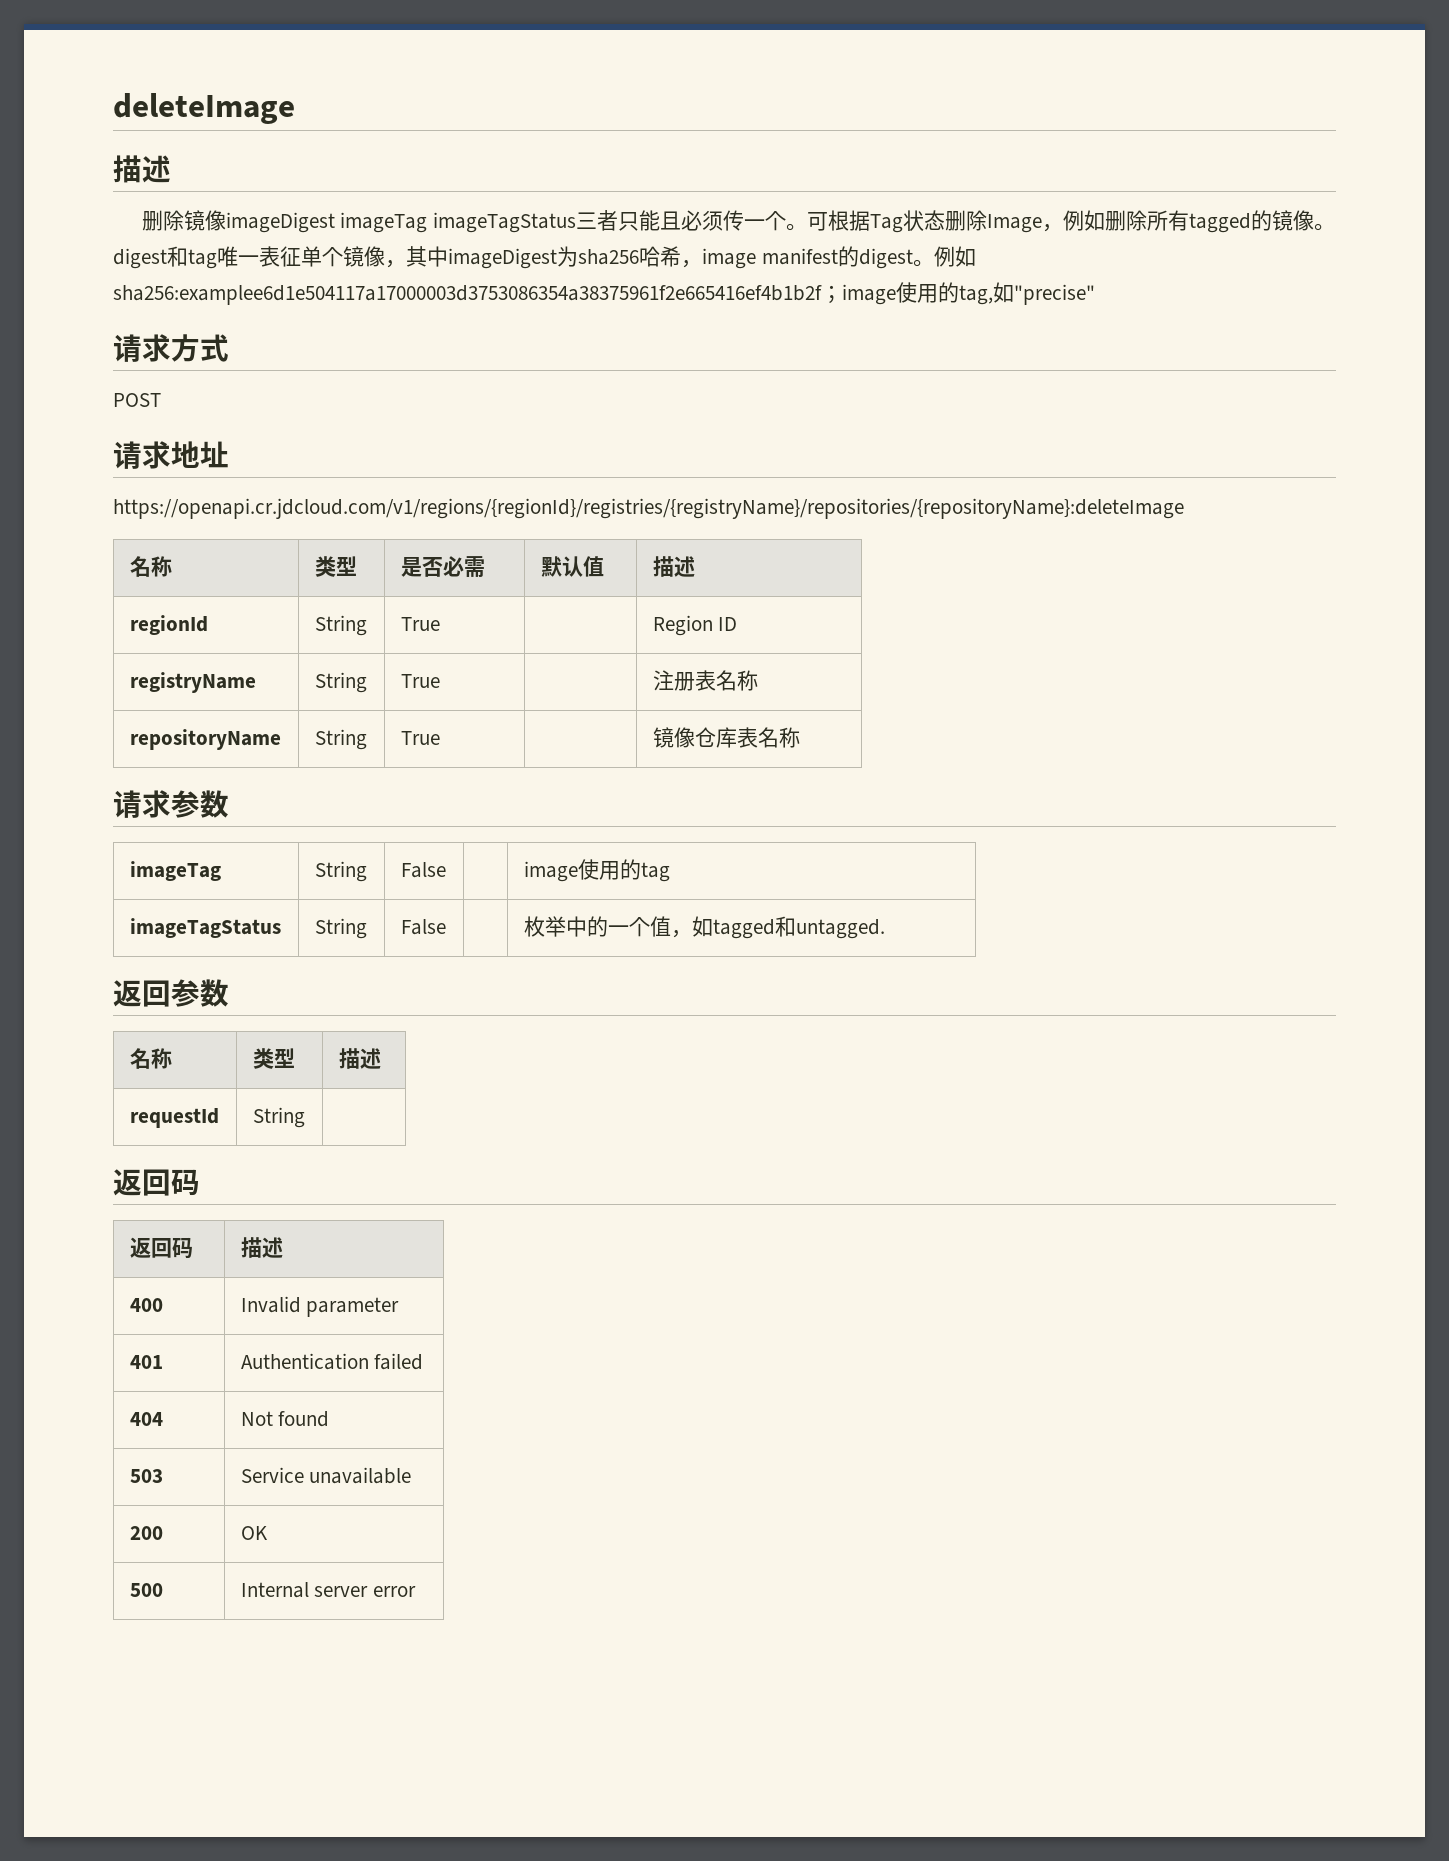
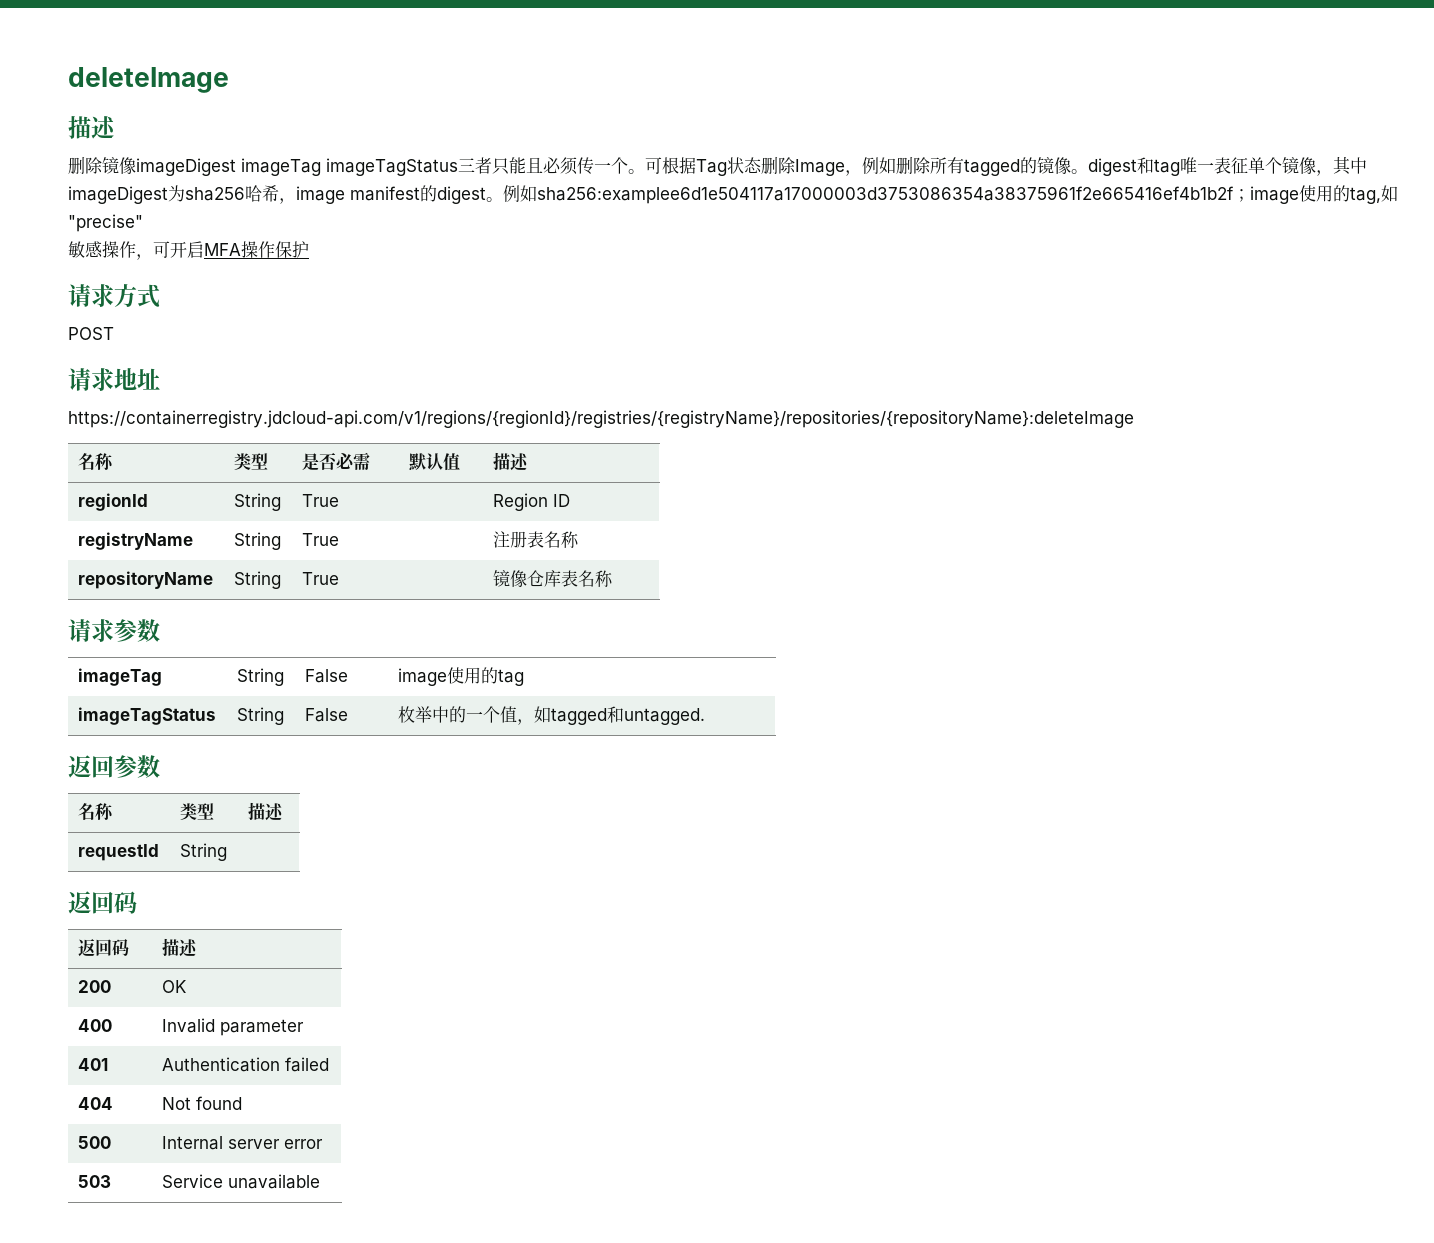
(1095, 294) none -> [68,241,309,260] // 敏感操作，可开启MFA操作保护
[113,498,1184,519] https://openapi.cr.jdcloud.com/v1/regions/{regionId}/registries/{registryName}/repositories/{repositoryName}:deleteImage -> [68,410,1134,428] https://containerregistry.jdcloud-api.com/v1/regions/{regionId}/registries/{registryName}/repositories/{repositoryName}:deleteImage
(283, 1247) none -> [78,980,112,993] [162,980,187,993] // 200 | OK
[129,1469,163,1483] [240,1467,412,1484] [129,1526,163,1540] [240,1526,268,1540] // 503 | Service unavailable // 200 | OK -> (243, 1103) none
(416, 1591) none -> [78,1175,112,1188] [162,1174,321,1189] // 503 | Service unavailable

